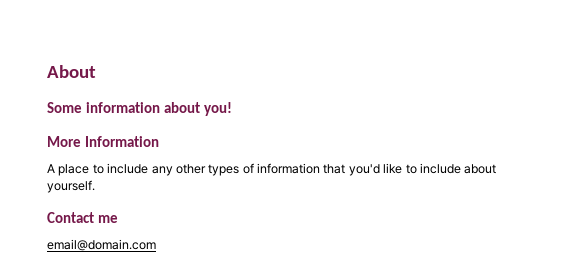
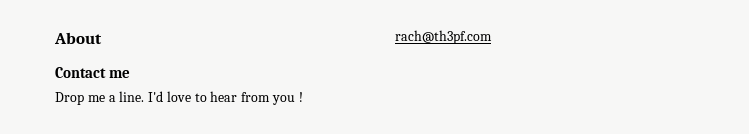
[47,102,232,116] [47,136,159,147] [47,163,497,176] [47,180,95,193] [47,212,118,223] [47,239,156,251] Some information about you! // More Information // A place to include any other types of information that you'd like to include about yourself. // Contact me // email@domain.com -> [55,67,130,78] [55,91,303,105] [395,30,492,44] Contact me // Drop me a line. I'd love to hear from you ! rach@th3pf.com

